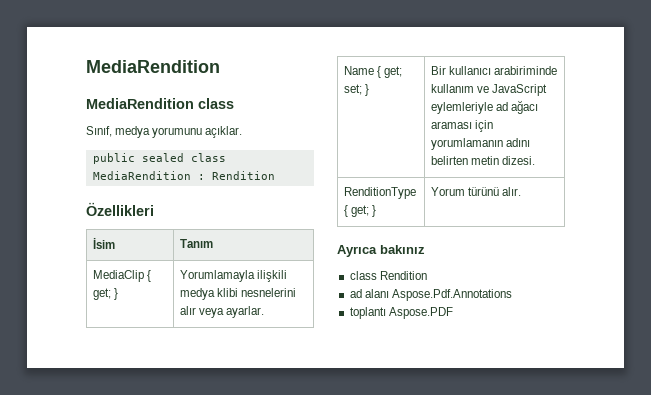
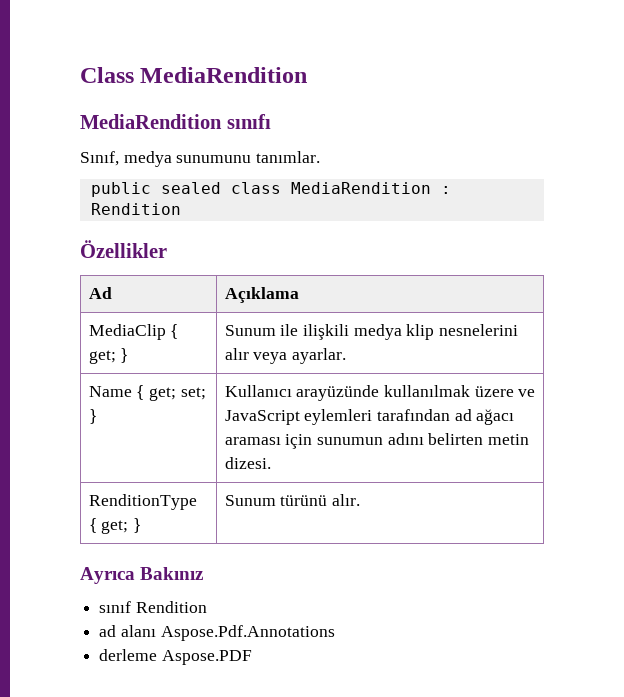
(86, 66) none -> [80,67,134,83] Class
[198,98,234,109] class -> [226,114,271,129] sınıfı
[152,126,243,138] yorumunu açıklar. -> [176,151,321,163] sunumunu tanımlar.
[86,202,154,216] [92,237,115,249] [179,239,213,248] Özellikleri // İsim | Tanım -> [80,240,167,258] [88,287,112,299] [224,287,299,303] Özellikler // Ad | Açıklama
[179,270,255,282] Yorumlamayla -> [224,324,299,336] Sunum ile
[216,288,238,297] klibi -> [406,324,435,340] klip
[430,66,557,75] [430,84,547,96] [430,102,493,114] Bir kullanıcı arabiriminde kullanım ve JavaScript eylemleriyle -> [224,385,536,401] [224,409,450,425] Kullanıcı arayüzünde kullanılmak üzere ve JavaScript eylemleri tarafından
[430,138,503,150] yorumlamanın -> [316,437,383,445] sunumun
[430,187,465,196] Yorum -> [224,495,276,506] Sunum
[380,245,425,254] [349,271,377,280] bakınız // class -> [140,567,205,580] [99,601,132,613] Bakınız // sınıf
[349,307,386,319] toplantı -> [99,649,158,661] derleme

